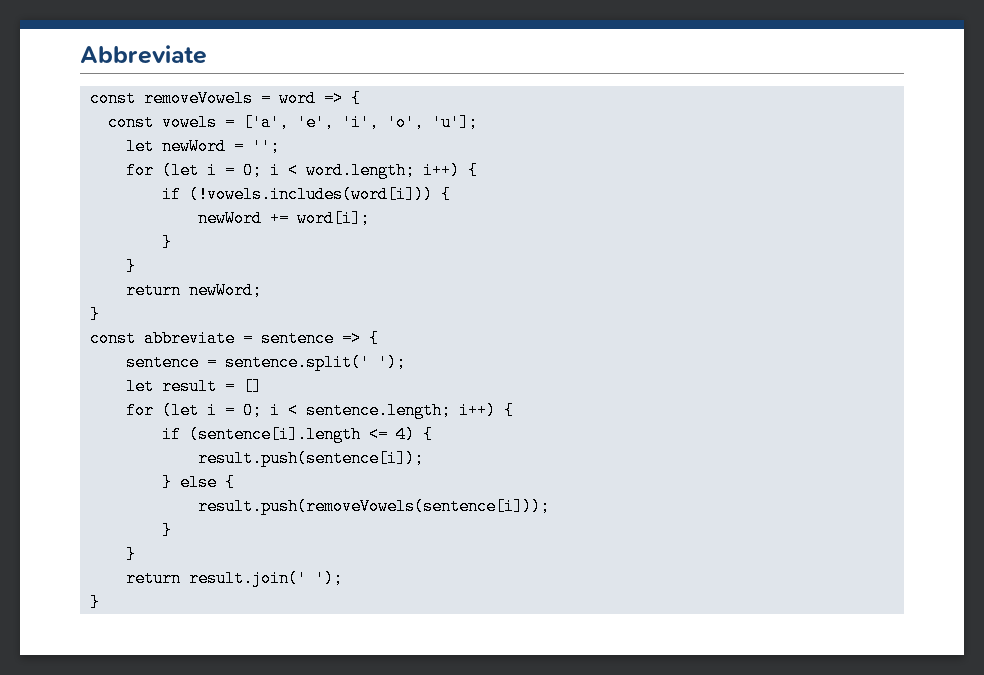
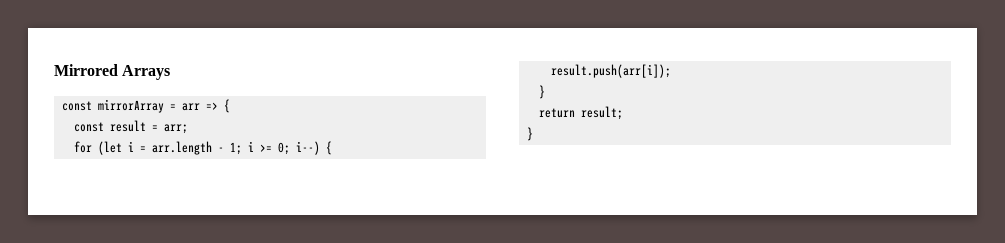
[80,45,207,64] [89,90,316,107] Abbreviate // const removeVowels = word -> [54,64,171,80] [62,99,201,113] Mirrored Arrays // const mirrorArray = arr
[161,114,478,131] [125,138,280,155] [125,162,478,179] [161,186,451,203] [197,210,370,227] [161,234,172,251] [125,258,136,275] [125,282,262,299] [89,306,100,323] [89,330,379,347] [125,354,406,371] [125,378,262,395] [125,402,514,419] [161,426,433,443] [197,450,424,467] [161,474,235,491] [197,498,550,515] [161,522,172,539] [125,546,136,563] [125,570,343,587] [89,594,100,611] vowels = ['a', 'e', 'i', 'o', 'u']; // let newWord = ''; // for (let i = 0; i < word.length; i++) { // if (!vowels.includes(word[i])) { // newWord += word[i]; // } // } // return newWord; // } // const abbreviate = sentence => { // sentence = sentence.split(' '); // let result = [] // for (let i = 0; i < sentence.length; i++) { // if (sentence[i].length <= 4) { // result.push(sentence[i]); // } else { // result.push(removeVowels(sentence[i])); // } // } // return result.join(' '); // } -> [110,120,189,134] [74,141,333,155] [551,64,672,78] [539,85,546,99] [539,106,624,120] [527,127,534,141] result = arr; // for (let i = arr.length - 1; i >= 0; i--) { // result.push(arr[i]); // } // return result; // }

